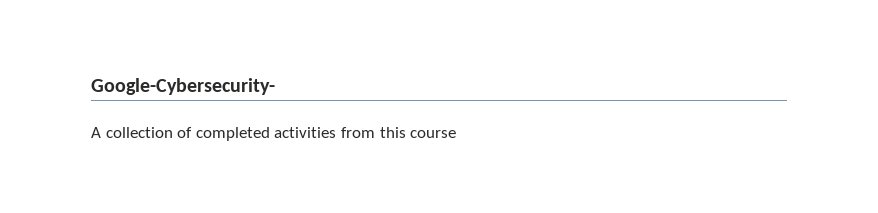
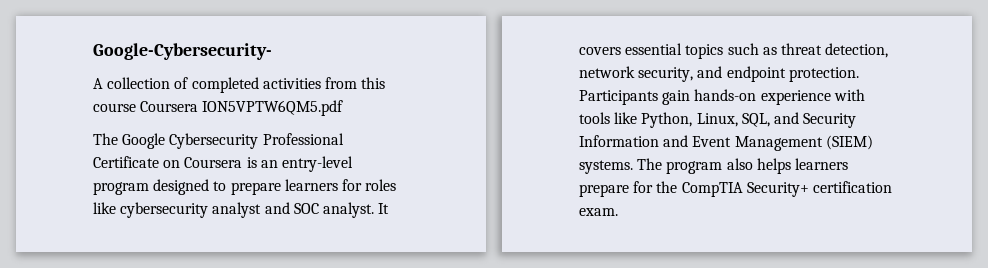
(457, 134) none -> [140,100,344,116] [93,133,344,149] [93,156,353,172] [93,179,397,195] [93,202,390,218] [579,43,889,59] [579,66,859,82] [579,89,865,105] [579,112,857,128] [579,135,873,151] [579,158,848,174] [579,181,892,197] [579,208,618,216] Coursera ION5VPTW6QM5.pdf // The Google Cybersecurity Professional Certificate on Coursera is an entry-level program designed to prepare learners for roles like cybersecurity analyst and SOC analyst. It covers essential topics such as threat detection, network security, and endpoint protection. Participants gain hands-on experience with tools like Python, Linux, SQL, and Security Information and Event Management (SIEM) systems. The program also helps learners prepare for the CompTIA Security+ certification exam.

